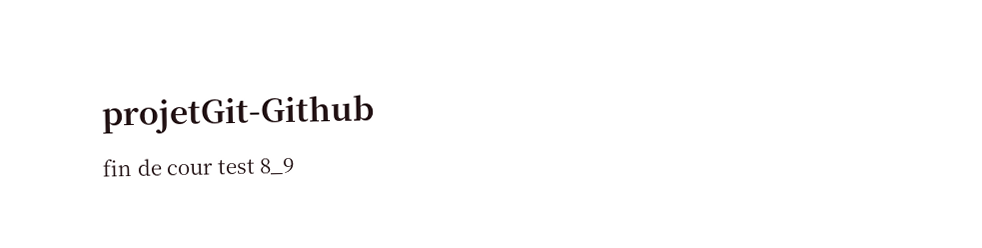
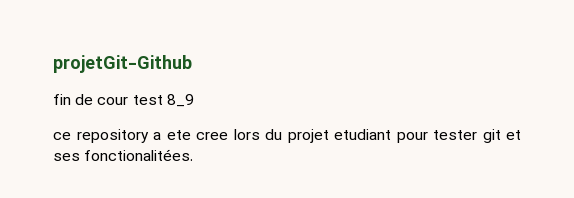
(296, 166) none -> [53,129,521,143] [53,149,194,161] // ce repository a ete cree lors du projet etudiant pour tester git et ses fonctionalitées.

